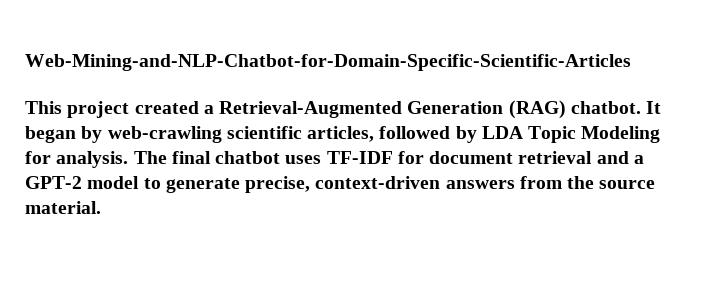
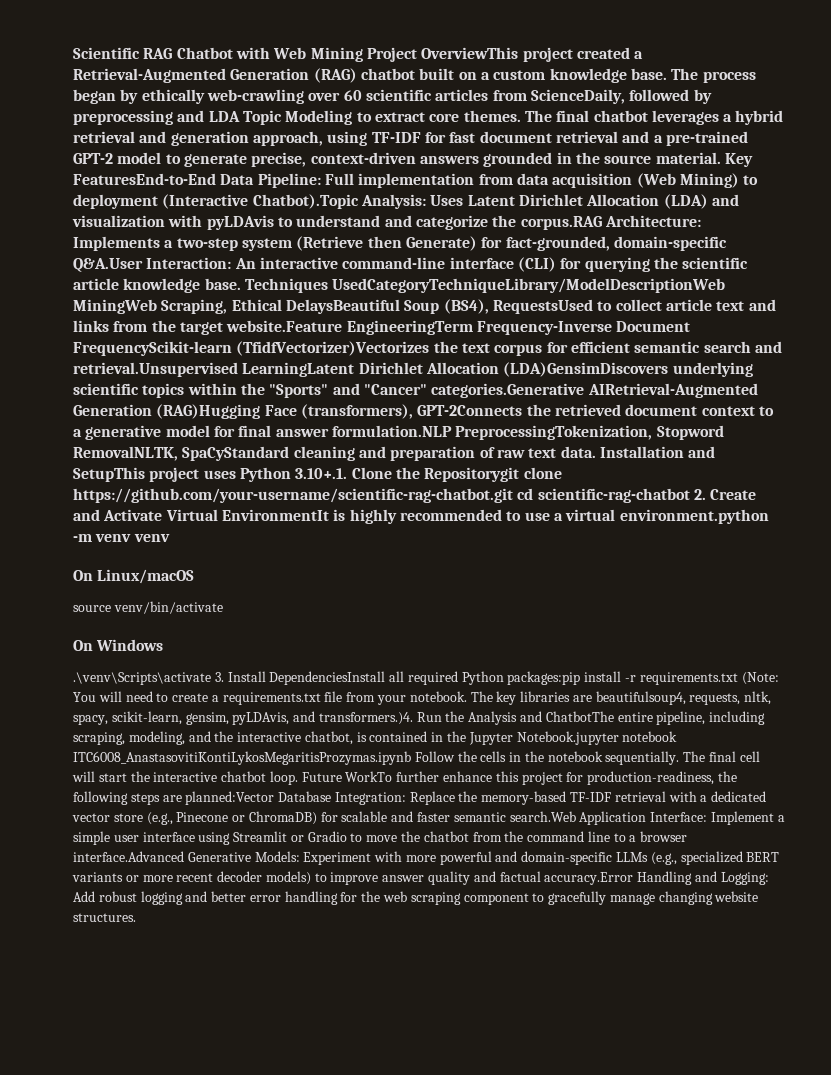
[25,54,631,71] [25,101,62,114] Web-Mining-and-NLP-Chatbot-for-Domain-Specific-Scientific-Articles // This -> [73,47,519,62] Scientific RAG Chatbot with Web Mining Project OverviewThis
[570,101,662,114] [25,126,661,143] [25,151,322,168] chatbot. It began by web-crawling scientific articles, followed by LDA Topic Modeling for analysis. The final chatbot uses -> [360,68,756,83] [73,89,712,104] [73,110,784,125] [73,131,368,146] chatbot built on a custom knowledge base. The process began by ethically web-crawling over 60 scientific articles from ScienceDaily, followed by preprocessing and LDA Topic Modeling to extract core themes. The final chatbot leverages a hybrid retrieval and generation approach, using
(424, 157) none -> [449,132,476,143] fast
(644, 159) none -> [665,131,748,146] pre-trained
[519,176,562,189] from -> [483,152,572,167] grounded in
(101, 207) none -> [724,153,753,167] [73,173,759,188] [73,194,739,209] [72,215,701,230] [73,236,727,251] [73,257,749,272] [73,278,726,293] [73,299,776,314] [73,320,691,335] [73,341,782,356] [73,362,753,377] [73,383,758,398] [73,404,774,419] [73,425,724,440] [73,446,716,461] [73,467,562,482] [73,488,757,503] [73,509,769,524] [73,534,170,542] [73,569,195,584] [73,601,223,614] [73,639,164,651] [73,671,779,685] [73,691,772,705] [73,711,766,725] [73,731,678,745] [73,751,760,765] [72,771,737,785] [73,791,767,805] [72,811,785,825] [73,831,688,845] [73,851,780,865] [72,871,769,885] [73,891,759,905] [73,913,136,922] Key FeaturesEnd-to-End Data Pipeline: Full implementation from data acquisition (Web Mining) to deployment (Interactive Chatbot).Topic Analysis: Uses Latent Dirichlet Allocation (LDA) and visualization with pyLDAvis to understand and categorize the corpus.RAG Architecture: Implements a two-step system (Retrieve then Generate) for fact-grounded, domain-specific Q&A.User Interaction: An interactive command-line interface (CLI) for querying the scientific article knowledge base. Techniques UsedCategoryTechniqueLibrary/ModelDescriptionWeb MiningWeb Scraping, Ethical DelaysBeautiful Soup (BS4), RequestsUsed to collect article text and links from the target website.Feature EngineeringTerm Frequency-Inverse Document FrequencyScikit-learn (TfidfVectorizer)Vectorizes the text corpus for efficient semantic search and retrieval.Unsupervised LearningLatent Dirichlet Allocation (LDA)GensimDiscovers underlying scientific topics within the "Sports" and "Cancer" categories.Generative AIRetrieval-Augmented Generation (RAG)Hugging Face (transformers), GPT-2Connects the retrieved document context to a generative model for final answer formulation.NLP PreprocessingTokenization, Stopword RemovalNLTK, SpaCyStandard cleaning and preparation of raw text data. Installation and SetupThis project uses Python 3.10+.1. Clone the Repositorygit clone https://github.com/your-username/scientific-rag-chatbot.git cd scientific-rag-chatbot 2. Create and Activate Virtual EnvironmentIt is highly recommended to use a virtual environment.python -m venv venv // On Linux/macOS // source venv/bin/activate // On Windows // .\venv\Scripts\activate 3. Install DependenciesInstall all required Python packages:pip install -r requirements.txt (Note: You will need to create a requirements.txt file from your notebook. The key libraries are beautifulsoup4, requests, nltk, spacy, scikit-learn, gensim, pyLDAvis, and transformers.)4. Run the Analysis and ChatbotThe entire pipeline, including scraping, modeling, and the interactive chatbot, is contained in the Jupyter Notebook.jupyter notebook ITC6008_AnastasovitiKontiLykosMegaritisProzymas.ipynb Follow the cells in the notebook sequentially. The final cell will start the interactive chatbot loop. Future WorkTo further enhance this project for production-readiness, the following steps are planned:Vector Database Integration: Replace the memory-based TF-IDF retrieval with a dedicated vector store (e.g., Pinecone or ChromaDB) for scalable and faster semantic search.Web Application Interface: Implement a simple user interface using Streamlit or Gradio to move the chatbot from the command line to a browser interface.Advanced Generative Models: Experiment with more powerful and domain-specific LLMs (e.g., specialized BERT variants or more recent decoder models) to improve answer quality and factual accuracy.Error Handling and Logging: Add robust logging and better error handling for the web scraping component to gracefully manage changing website structures.

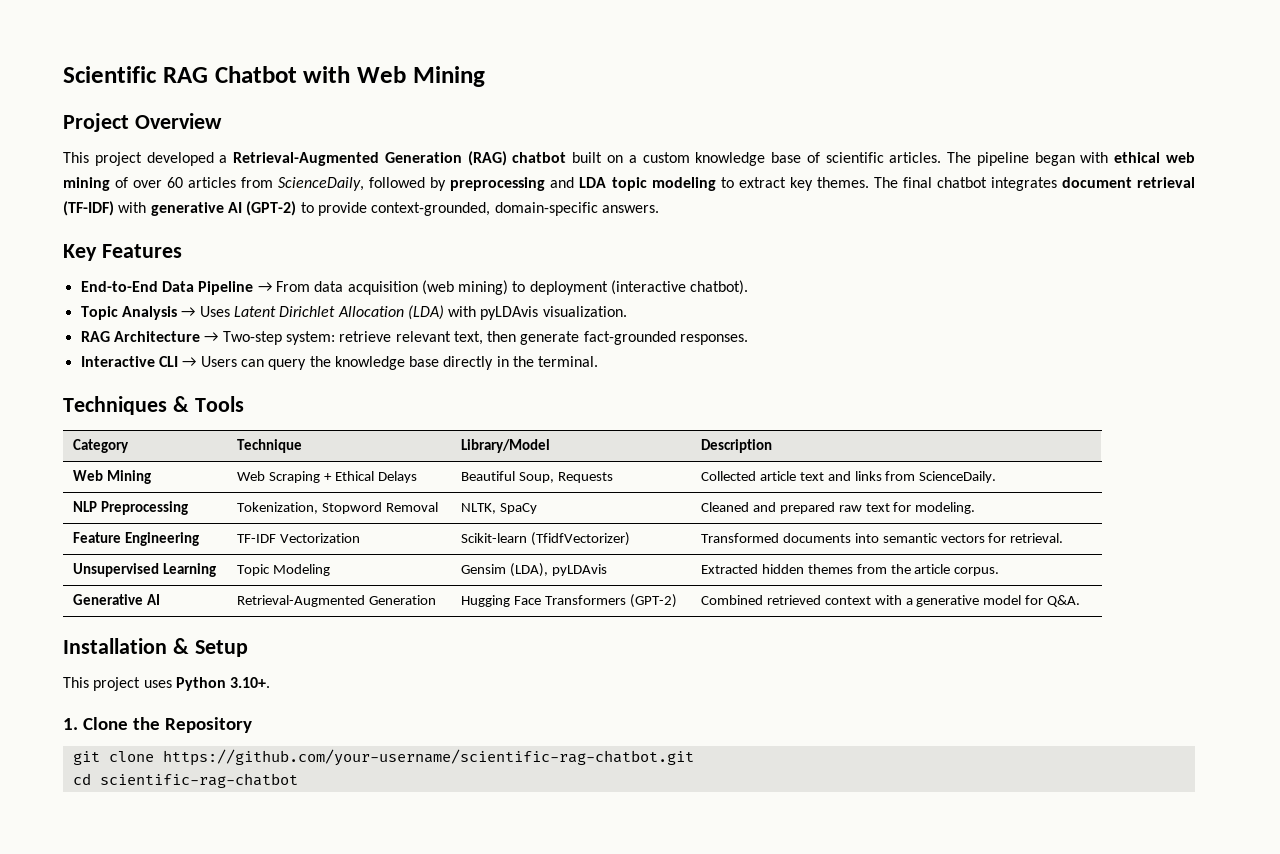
[366,47,630,62] Project OverviewThis project created -> [63,113,222,132] [63,152,214,166] // Project Overview // This project developed
[630,68,756,83] [73,89,304,104] base. The process began by ethically web-crawling -> [771,152,1195,166] [63,177,129,191] base of scientific articles. The pipeline began with ethical web mining of
[365,89,432,101] scientific -> (184, 182) none
[242,110,353,125] Topic Modeling -> [611,177,716,191] topic modeling
[429,113,460,122] core -> [789,177,813,191] key
[651,110,784,125] [73,131,748,146] [73,152,753,167] [73,173,759,188] [73,194,426,209] leverages a hybrid retrieval and generation approach, using TF-IDF for fast document retrieval and a pre-trained GPT-2 model to generate precise, context-driven answers grounded in the source material. Key FeaturesEnd-to-End Data Pipeline: Full implementation from data acquisition (Web Mining) to deployment (Interactive Chatbot).Topic Analysis: -> [990,177,1196,191] [63,201,659,216] [63,244,182,261] [80,280,749,295] [80,306,196,320] integrates document retrieval (TF-IDF) with generative AI (GPT-2) to provide context-grounded, domain-specific answers. // Key Features // End-to-End Data Pipeline → From data acquisition (web mining) to deployment (interactive chatbot). // Topic Analysis →
[711,194,739,206] [72,215,701,230] [73,236,727,251] [73,257,749,272] [73,278,726,293] [73,299,662,314] and visualization with pyLDAvis to understand and categorize the corpus.RAG Architecture: Implements a two-step system (Retrieve then Generate) for fact-grounded, domain-specific Q&A.User Interaction: An interactive command-line interface (CLI) for querying the scientific article knowledge base. Techniques UsedCategoryTechniqueLibrary/ModelDescriptionWeb MiningWeb Scraping, Ethical DelaysBeautiful Soup (BS4), RequestsUsed to collect -> [448,306,627,320] [80,331,749,345] [80,356,599,370] [63,396,244,415] [72,439,129,453] [236,439,302,453] [460,439,550,453] [700,439,772,453] [72,470,151,484] [236,471,417,483] [460,471,613,483] [700,471,756,481] with pyLDAvis visualization. // RAG Architecture → Two-step system: retrieve relevant text, then generate fact-grounded responses. // Interactive CLI → Users can query the knowledge base directly in the terminal. // Techniques & Tools // Category | Technique | Library/Model | Description // Web Mining | Web Scraping + Ethical Delays | Beautiful Soup, Requests | Collected
[151,320,691,335] [73,341,782,356] [73,362,753,377] [73,383,758,398] [73,404,774,419] [73,425,724,440] [73,446,716,461] [73,467,520,482] the target website.Feature EngineeringTerm Frequency-Inverse Document FrequencyScikit-learn (TfidfVectorizer)Vectorizes the text corpus for efficient semantic search and retrieval.Unsupervised LearningLatent Dirichlet Allocation (LDA)GensimDiscovers underlying scientific topics within the "Sports" and "Cancer" categories.Generative AIRetrieval-Augmented Generation (RAG)Hugging Face (transformers), GPT-2Connects the retrieved document context to a generative model for final answer formulation.NLP PreprocessingTokenization, Stopword RemovalNLTK, SpaCyStandard cleaning and preparation of raw text data. Installation and SetupThis project uses Python 3.10+.1. Clone the Repositorygit -> [919,471,997,483] [72,501,188,515] [236,502,438,514] [460,503,537,514] [700,502,976,514] [72,532,199,546] [236,533,360,543] [460,532,630,546] [700,533,1064,543] [72,563,216,577] [236,564,330,576] [460,563,607,577] [700,564,1000,576] [72,594,160,605] [236,595,436,607] [460,594,677,608] [700,595,1081,607] [63,638,248,657] [63,677,271,691] [63,717,252,733] [72,751,100,765] ScienceDaily. // NLP Preprocessing | Tokenization, Stopword Removal | NLTK, SpaCy | Cleaned and prepared raw text for modeling. // Feature Engineering | TF-IDF Vectorization | Scikit-learn (TfidfVectorizer) | Transformed documents into semantic vectors for retrieval. // Unsupervised Learning | Topic Modeling | Gensim (LDA), pyLDAvis | Extracted hidden themes from the article corpus. // Generative AI | Retrieval-Augmented Generation | Hugging Face Transformers (GPT-2) | Combined retrieved context with a generative model for Q&A. // Installation & Setup // This project uses Python 3.10+. // 1. Clone the Repository // git
(513, 495) none -> (694, 757) //
[693,489,757,500] [73,509,769,524] [73,534,170,542] [73,569,195,584] [73,601,223,614] [73,639,164,651] [73,671,779,685] [73,691,772,705] [73,711,766,725] [73,731,678,745] [73,751,760,765] [72,771,737,785] [73,791,767,805] [72,811,785,825] [73,831,688,845] [73,851,780,865] [72,871,769,885] [73,891,759,905] [73,913,136,922] 2. Create and Activate Virtual EnvironmentIt is highly recommended to use a virtual environment.python -m venv venv // On Linux/macOS // source venv/bin/activate // On Windows // .\venv\Scripts\activate 3. Install DependenciesInstall all required Python packages:pip install -r requirements.txt (Note: You will need to create a requirements.txt file from your notebook. The key libraries are beautifulsoup4, requests, nltk, spacy, scikit-learn, gensim, pyLDAvis, and transformers.)4. Run the Analysis and ChatbotThe entire pipeline, including scraping, modeling, and the interactive chatbot, is contained in the Jupyter Notebook.jupyter notebook ITC6008_AnastasovitiKontiLykosMegaritisProzymas.ipynb Follow the cells in the notebook sequentially. The final cell will start the interactive chatbot loop. Future WorkTo further enhance this project for production-readiness, the following steps are planned:Vector Database Integration: Replace the memory-based TF-IDF retrieval with a dedicated vector store (e.g., Pinecone or ChromaDB) for scalable and faster semantic search.Web Application Interface: Implement a simple user interface using Streamlit or Gradio to move the chatbot from the command line to a browser interface.Advanced Generative Models: Experiment with more powerful and domain-specific LLMs (e.g., specialized BERT variants or more recent decoder models) to improve answer quality and factual accuracy.Error Handling and Logging: Add robust logging and better error handling for the web scraping component to gracefully manage changing website structures. -> (298, 780) none

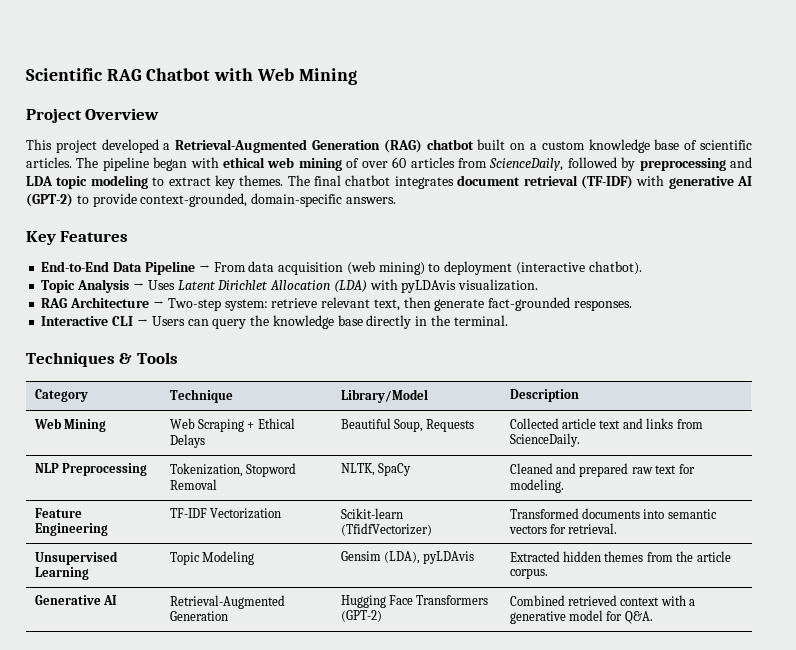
[63,638,248,657] [63,677,271,691] [63,717,252,733] [72,749,694,766] [72,773,298,788] // Installation & Setup // This project uses Python 3.10+. // 1. Clone the Repository // git clone https://github.com/your-username/scientific-rag-chatbot.git // cd scientific-rag-chatbot -> (653, 617) none

